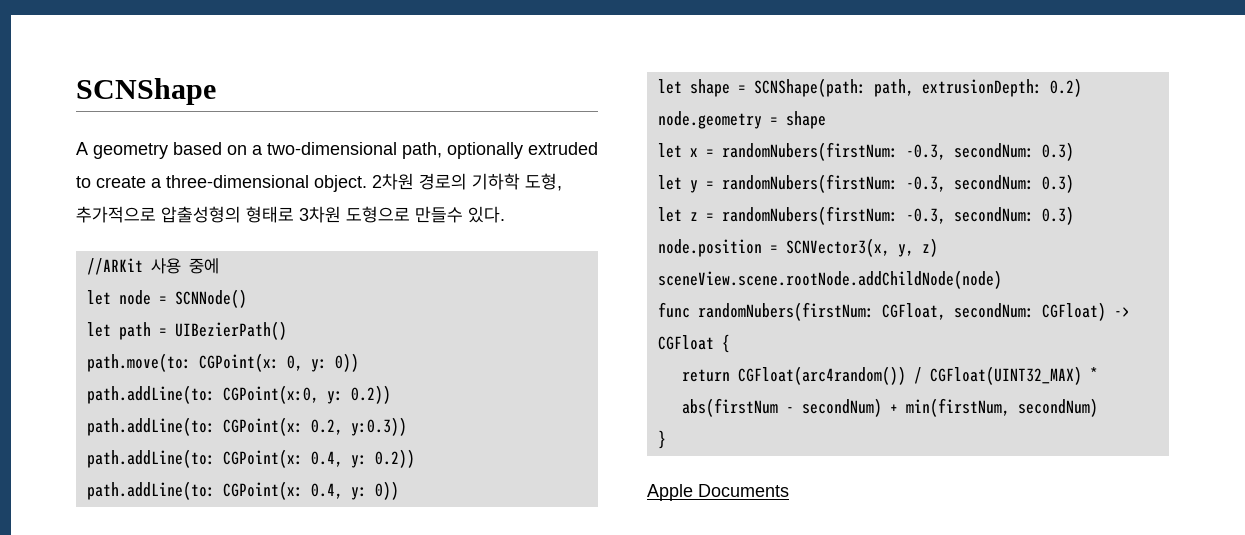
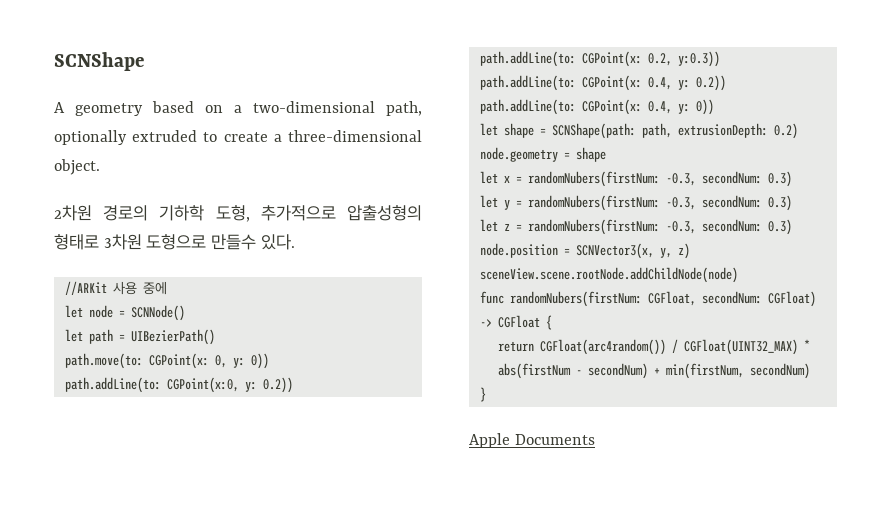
(367, 183) none -> (100, 167) //

